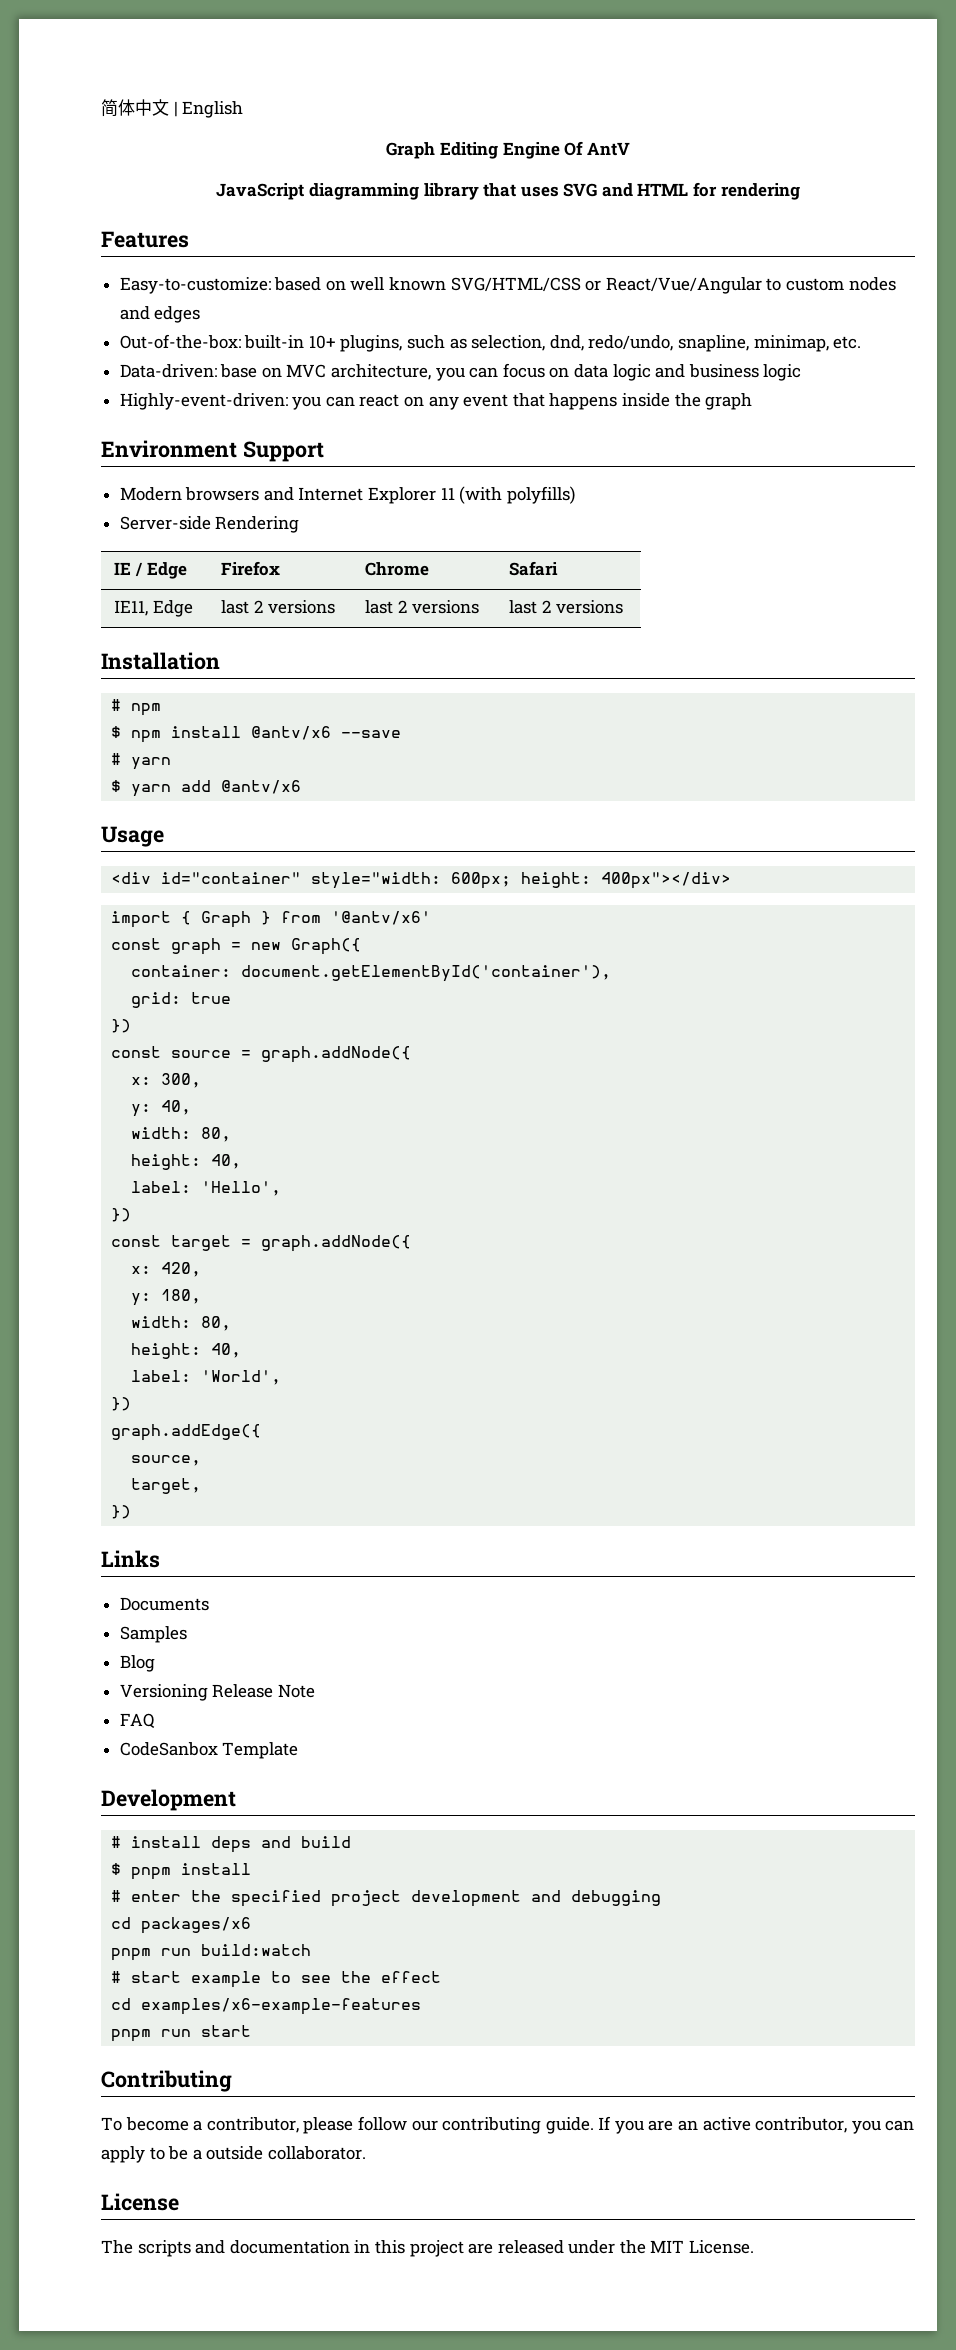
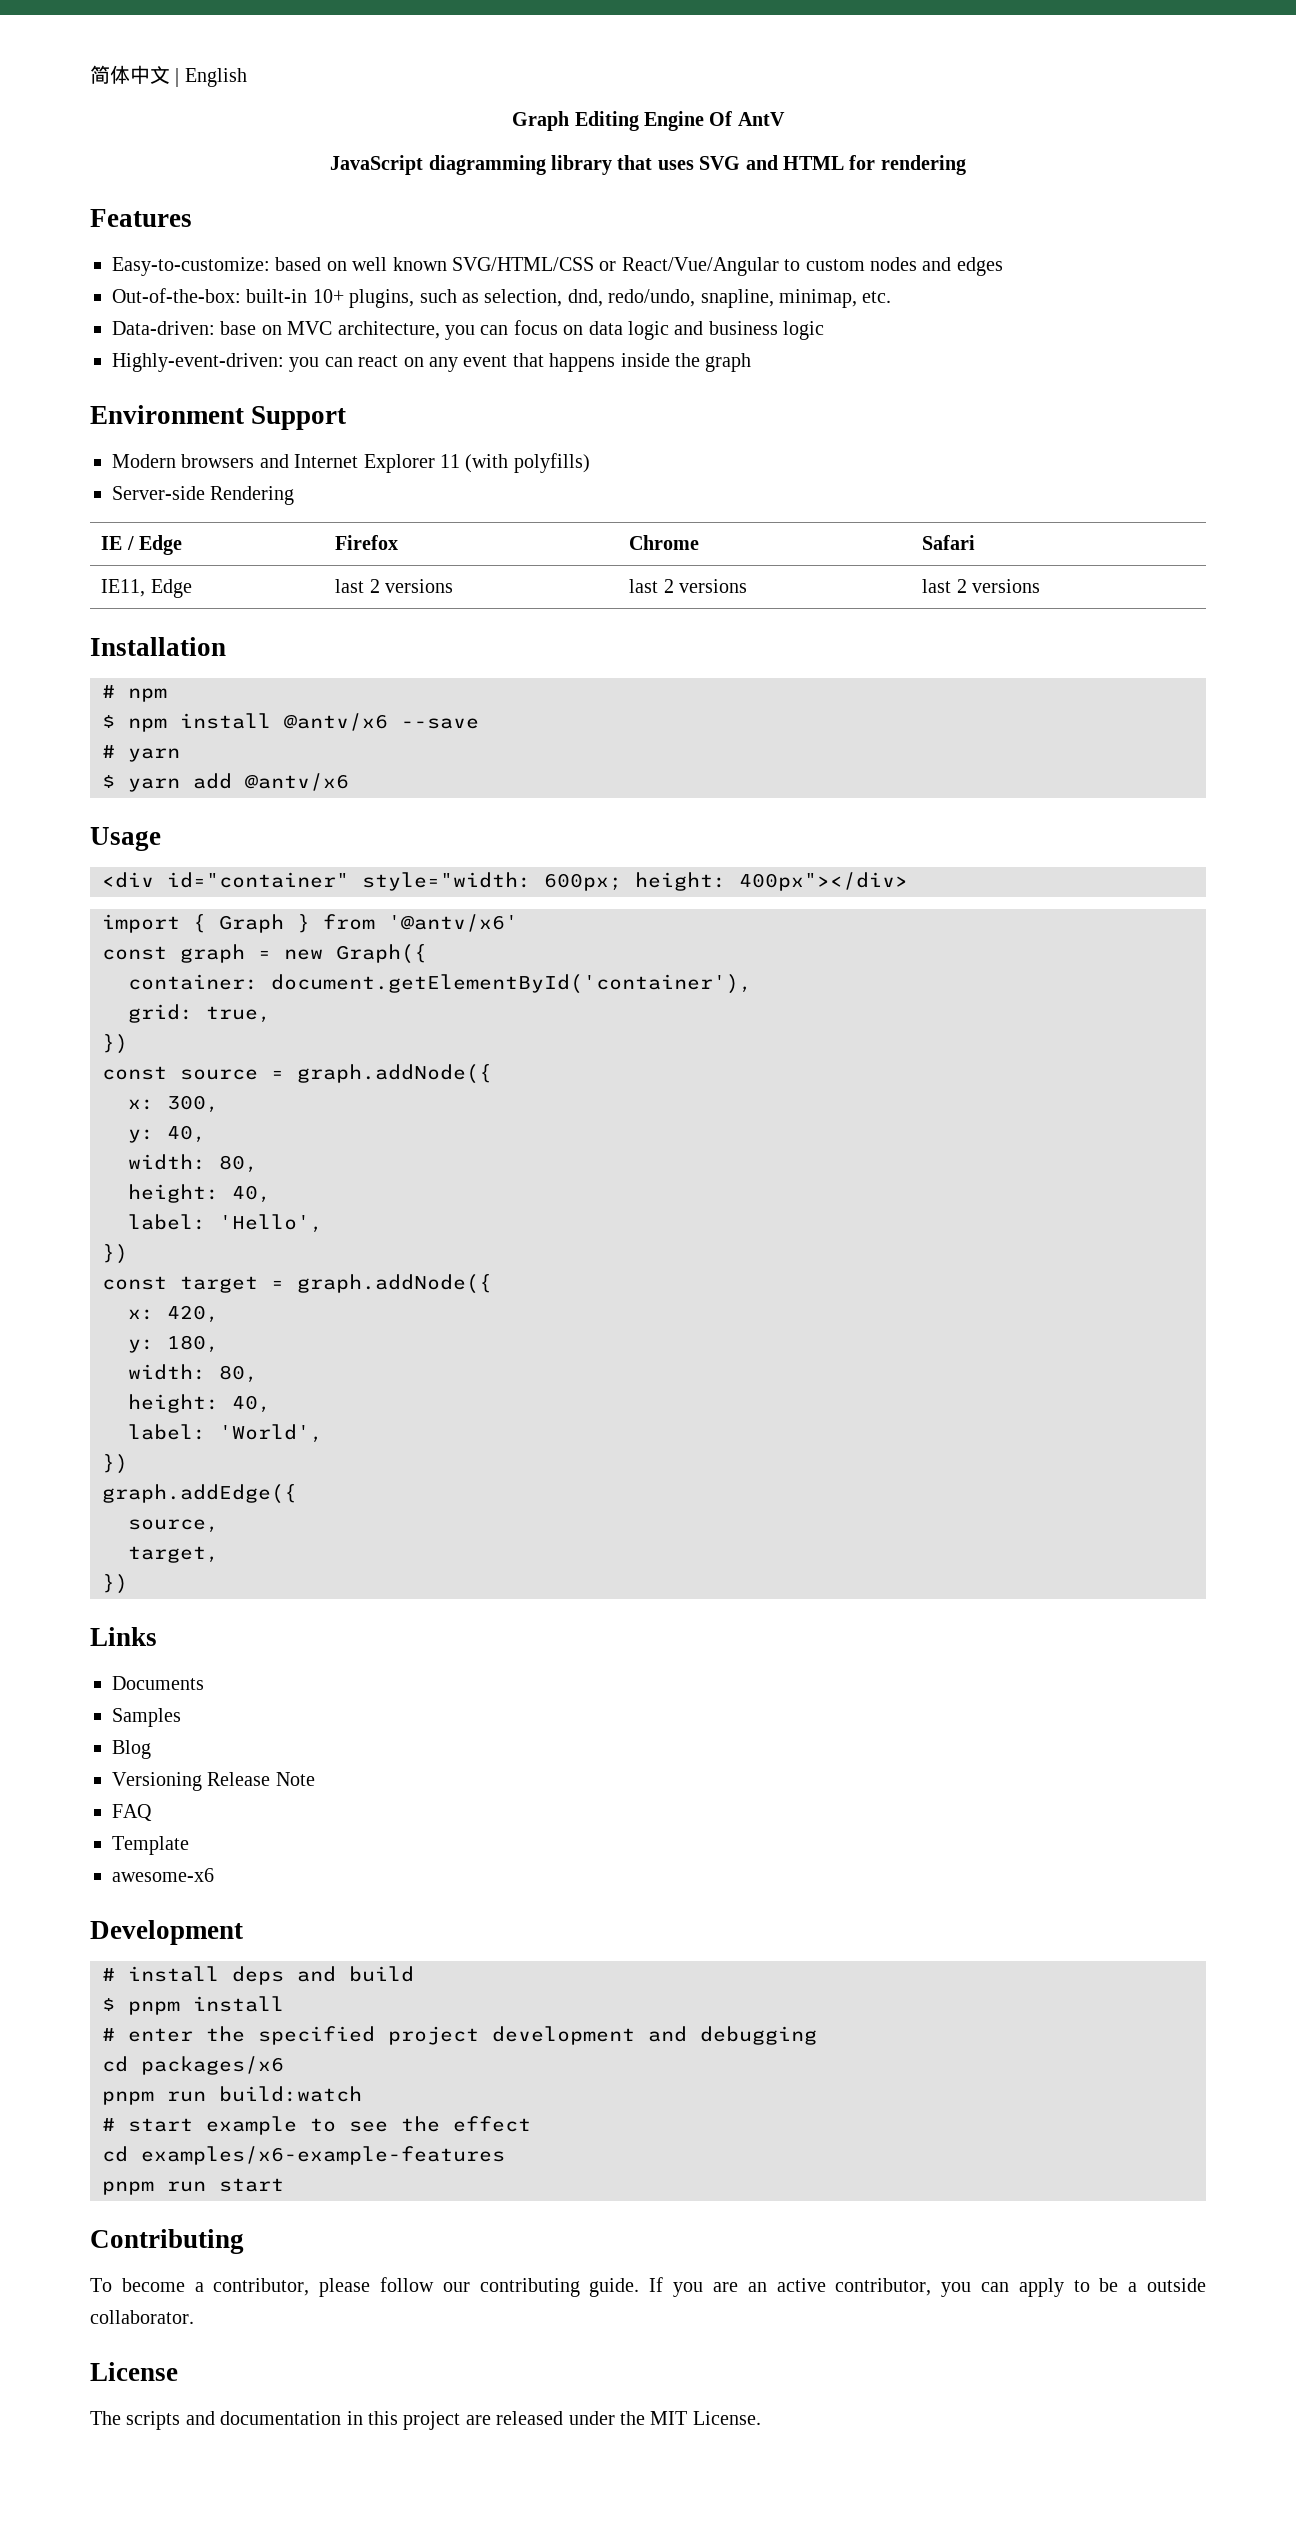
[191,992,232,1004] true -> [206,1006,271,1023] true,
[119,1742,218,1756] CodeSanbox -> (152, 1812) none
(299, 1750) none -> [112,1868,214,1882] // awesome-x6

